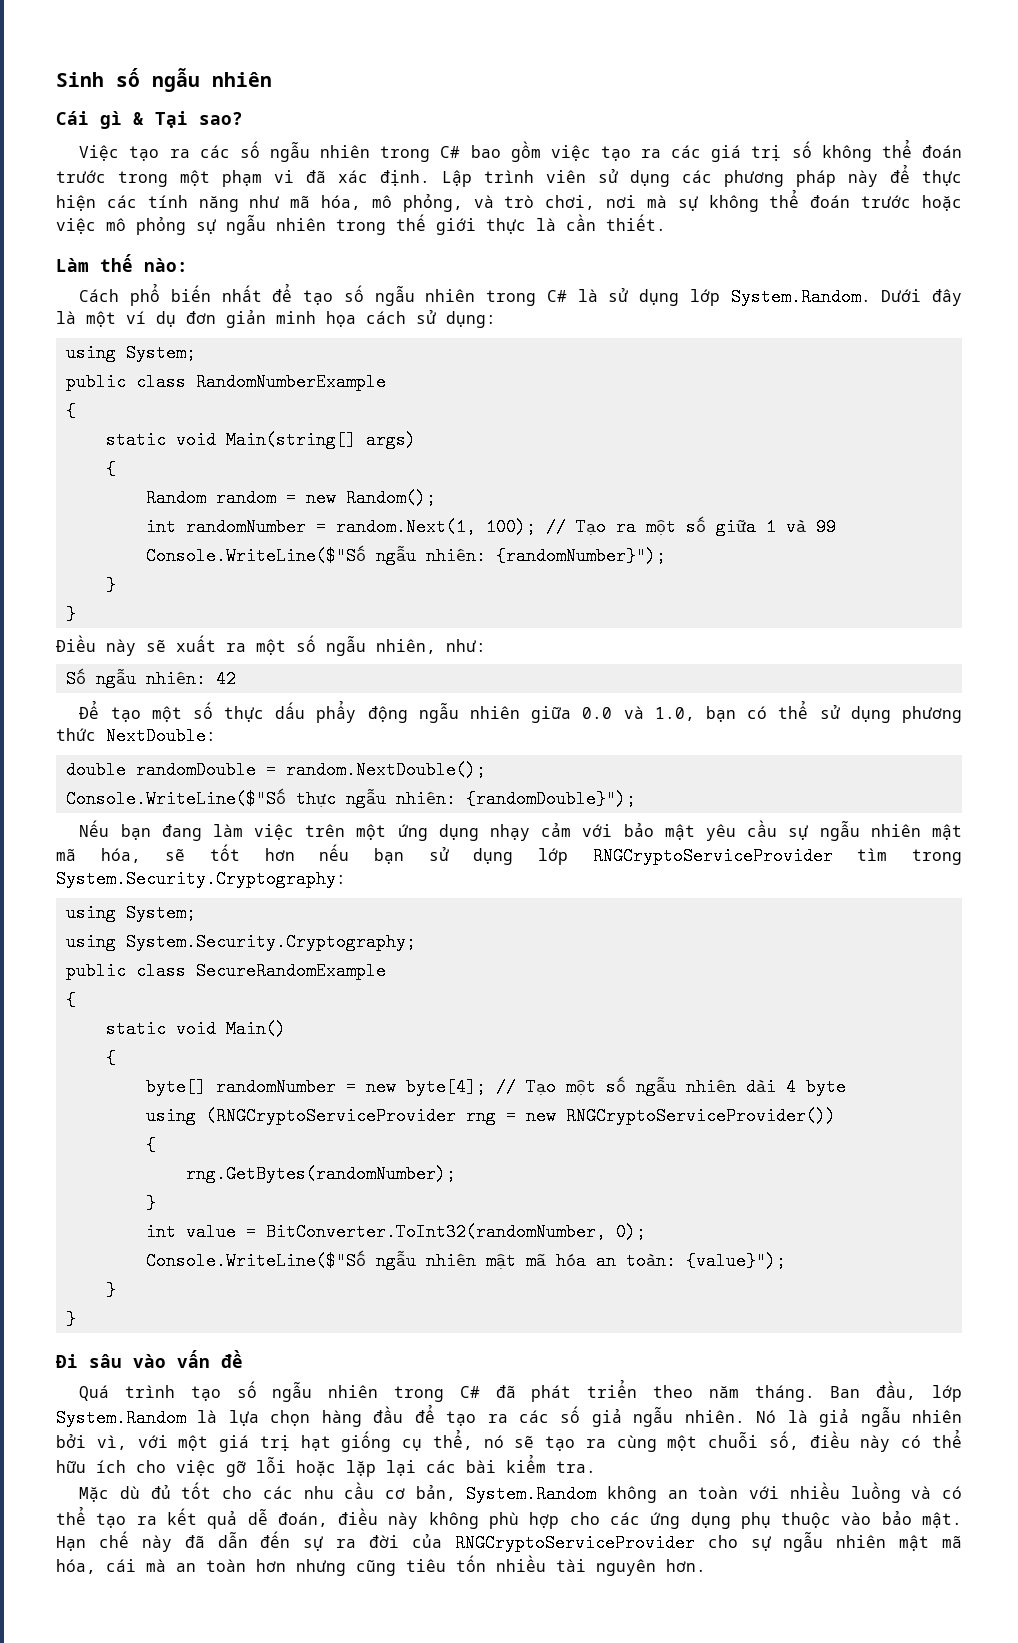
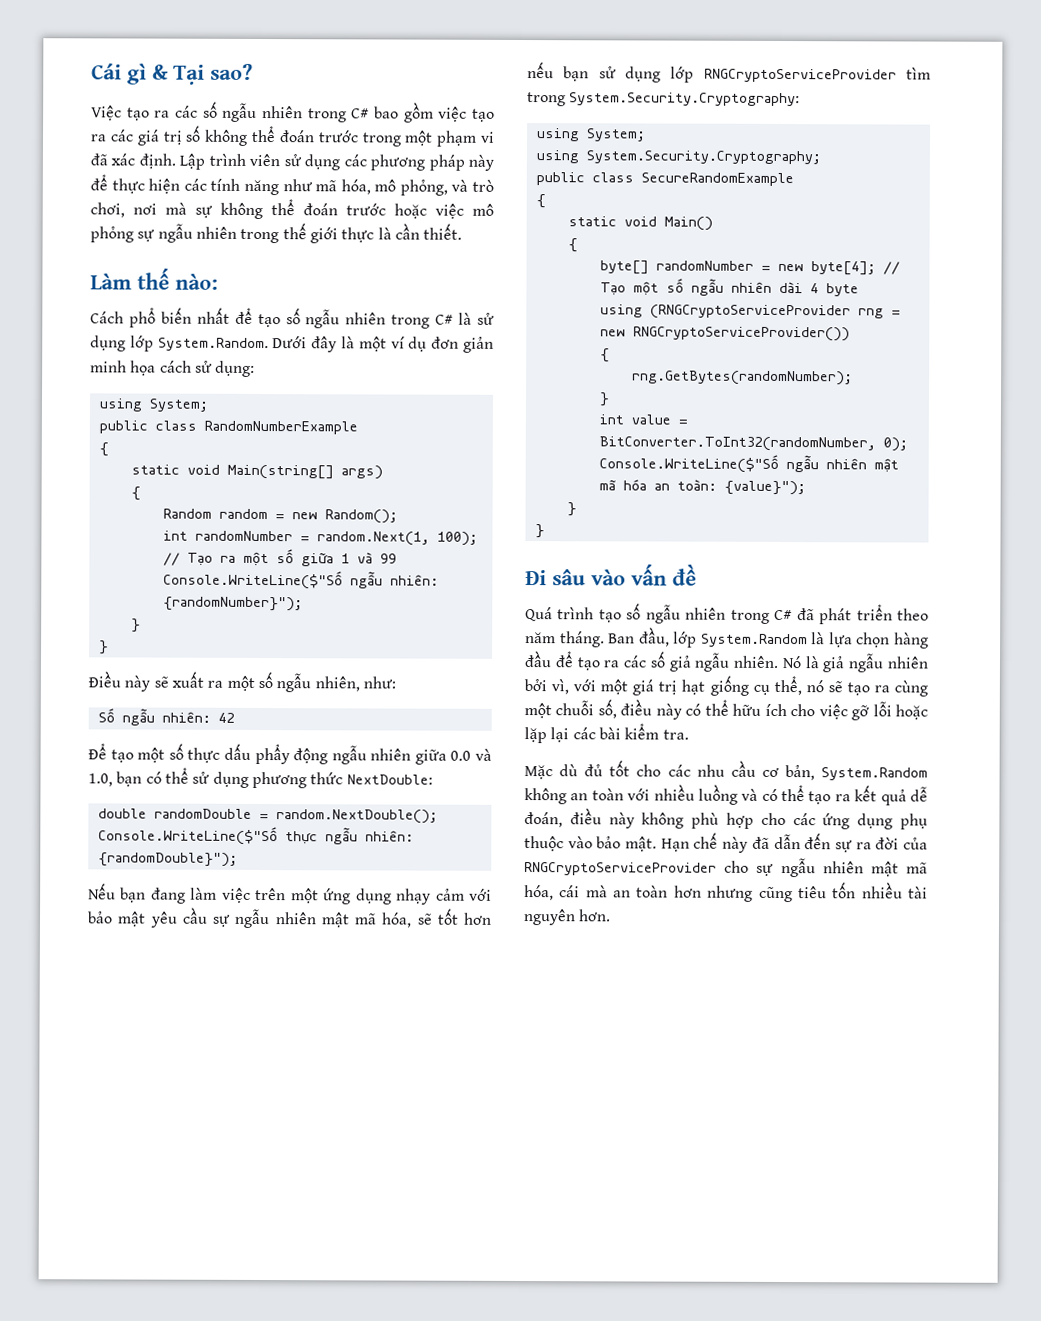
[56,68,272,92] Sinh số ngẫu nhiên // -> (91, 71) none

